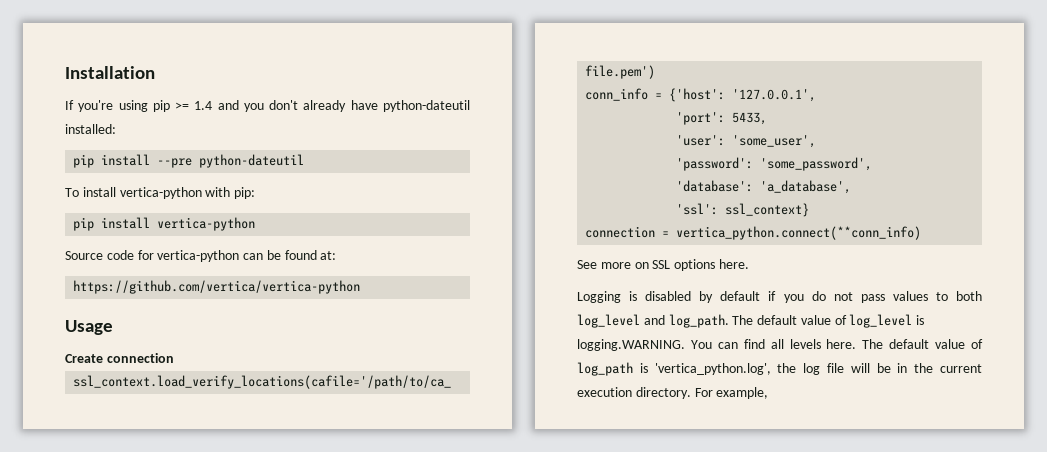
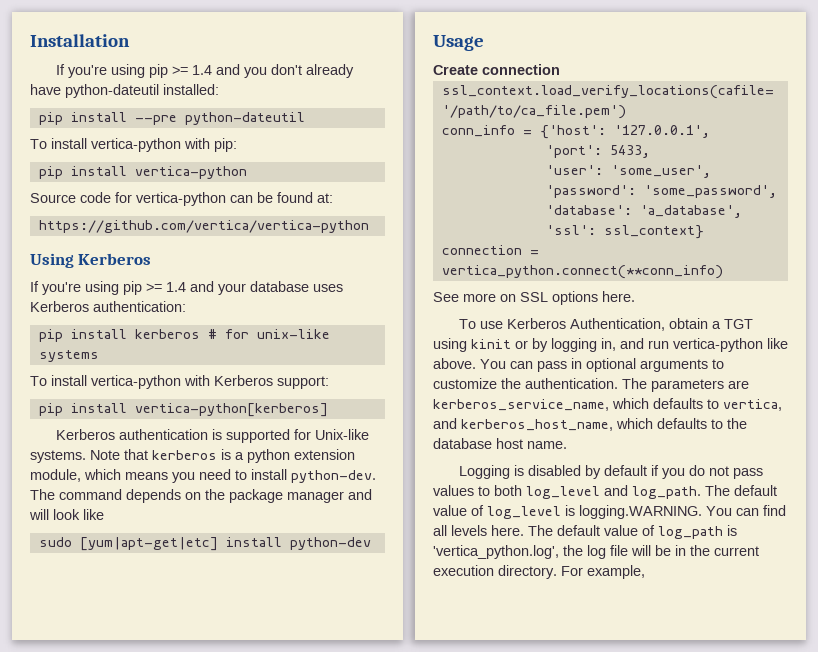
(361, 287) none -> [30,253,152,268] [30,281,343,295] [30,301,186,312] [38,329,330,342] [38,350,99,362] [30,375,329,389] [38,403,328,417] [56,429,370,443] [30,449,355,463] [30,469,376,483] [30,489,372,503] [29,509,104,520] [38,537,371,551] // Using Kerberos // If you're using pip >= 1.4 and your database uses Kerberos authentication: // pip install kerberos # for unix-like systems // To install vertica-python with Kerberos support: // pip install vertica-python[kerberos] // Kerberos authentication is supported for Unix-like systems. Note that kerberos is a python extension module, which means you need to install python-dev. The command depends on the package manager and will look like // sudo [yum|apt-get|etc] install python-dev
(749, 264) none -> [459,318,754,331] [433,338,788,352] [433,358,724,372] [433,378,749,392] [433,398,782,411] [433,418,747,431] [433,438,567,449] // To use Kerberos Authentication, obtain a TGT using kinit or by logging in, and run vertica-python like above. You can pass in optional arguments to customize the authentication. The parameters are kerberos_service_name, which defaults to vertica, and kerberos_host_name, which defaults to the database host name.

